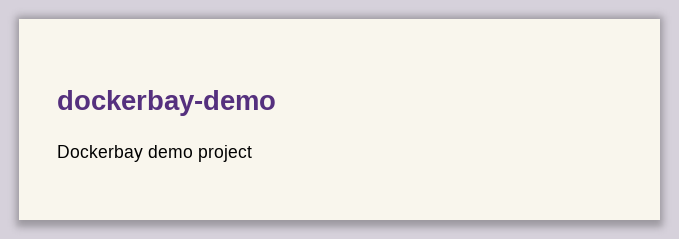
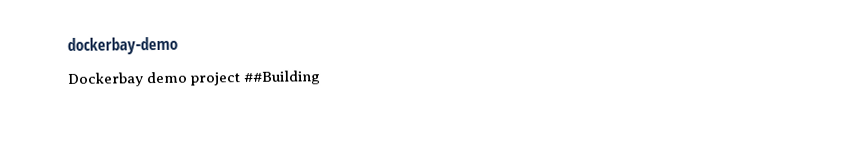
(252, 153) none -> [243,70,322,86] ##Building

